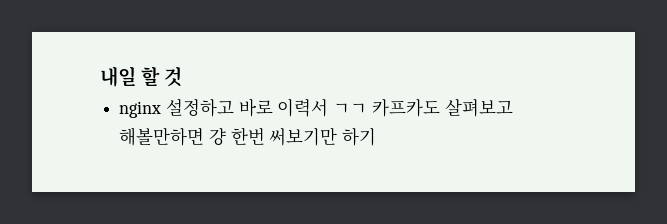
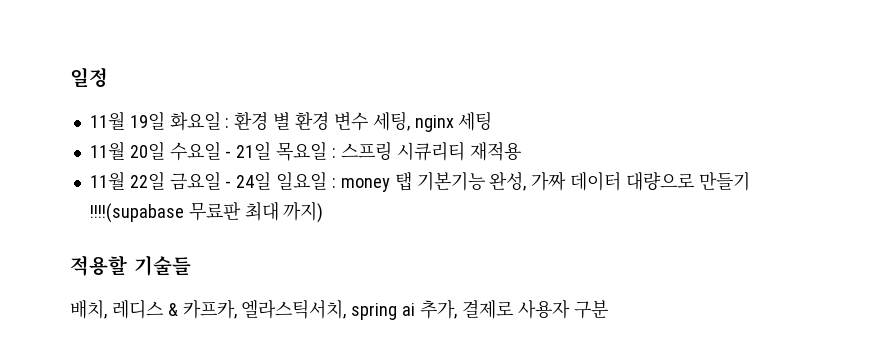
[100,66,183,87] [119,98,513,118] [119,127,377,146] 내일 할 것 // nginx 설정하고 바로 이력서 ㄱㄱ 카프카도 살펴보고 해볼만하면 걍 한번 써보기만 하기 -> [70,67,108,87] [89,111,493,132] [89,142,521,161] [89,171,750,192] [89,201,324,223] [70,255,191,276] [70,299,608,320] 일정 // 11월 19일 화요일 : 환경 별 환경 변수 세팅, nginx 세팅 // 11월 20일 수요일 - 21일 목요일 : 스프링 시큐리티 재적용 // 11월 22일 금요일 - 24일 일요일 : money 탭 기본기능 완성, 가짜 데이터 대량으로 만들기 !!!!(supabase 무료판 최대 까지) // 적용할 기술들 // 배치, 레디스 & 카프카, 엘라스틱서치, spring ai 추가, 결제로 사용자 구분

